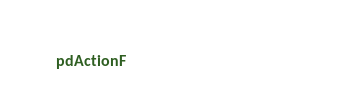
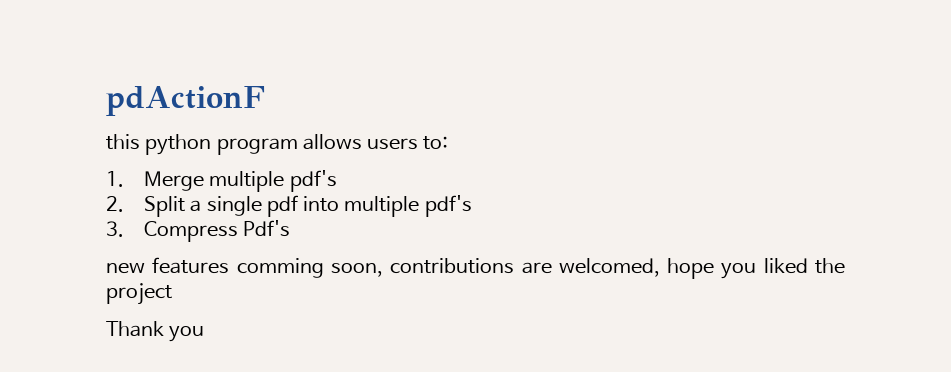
(126, 62) none -> [106,134,449,155] [106,170,337,192] [106,195,472,217] [106,220,291,242] [106,257,845,279] [106,283,172,305] [106,321,205,342] // this python program allows users to: // 1. Merge multiple pdf's // 2. Split a single pdf into multiple pdf's // 3. Compress Pdf's // new features comming soon, contributions are welcomed, hope you liked the project // Thank you

